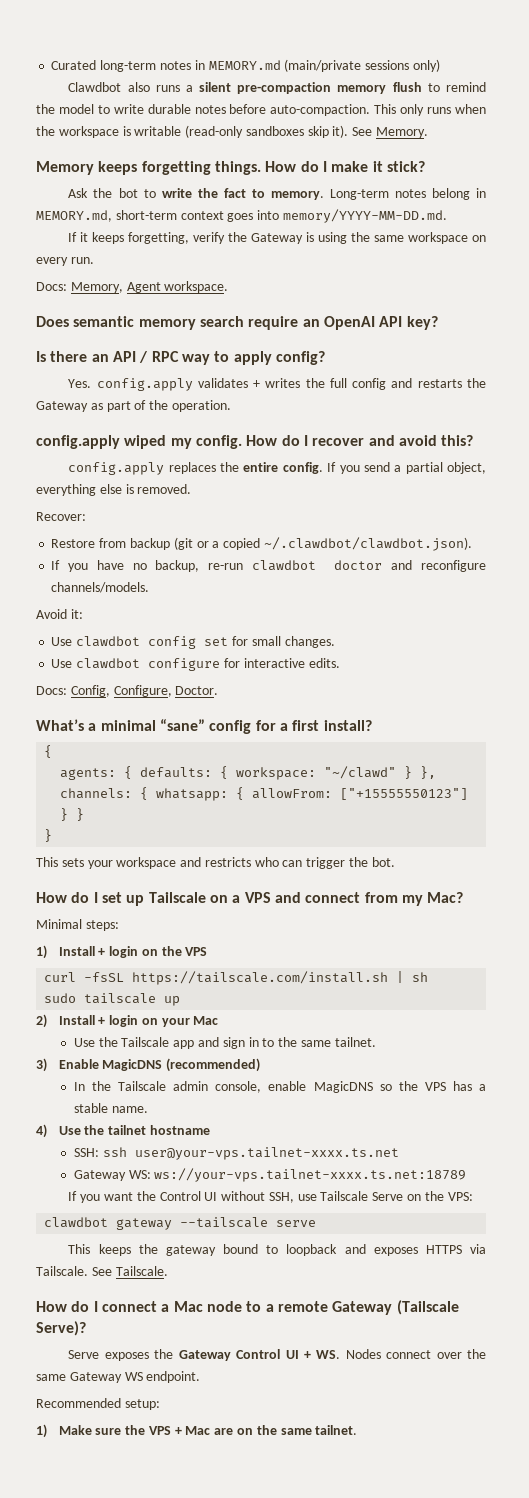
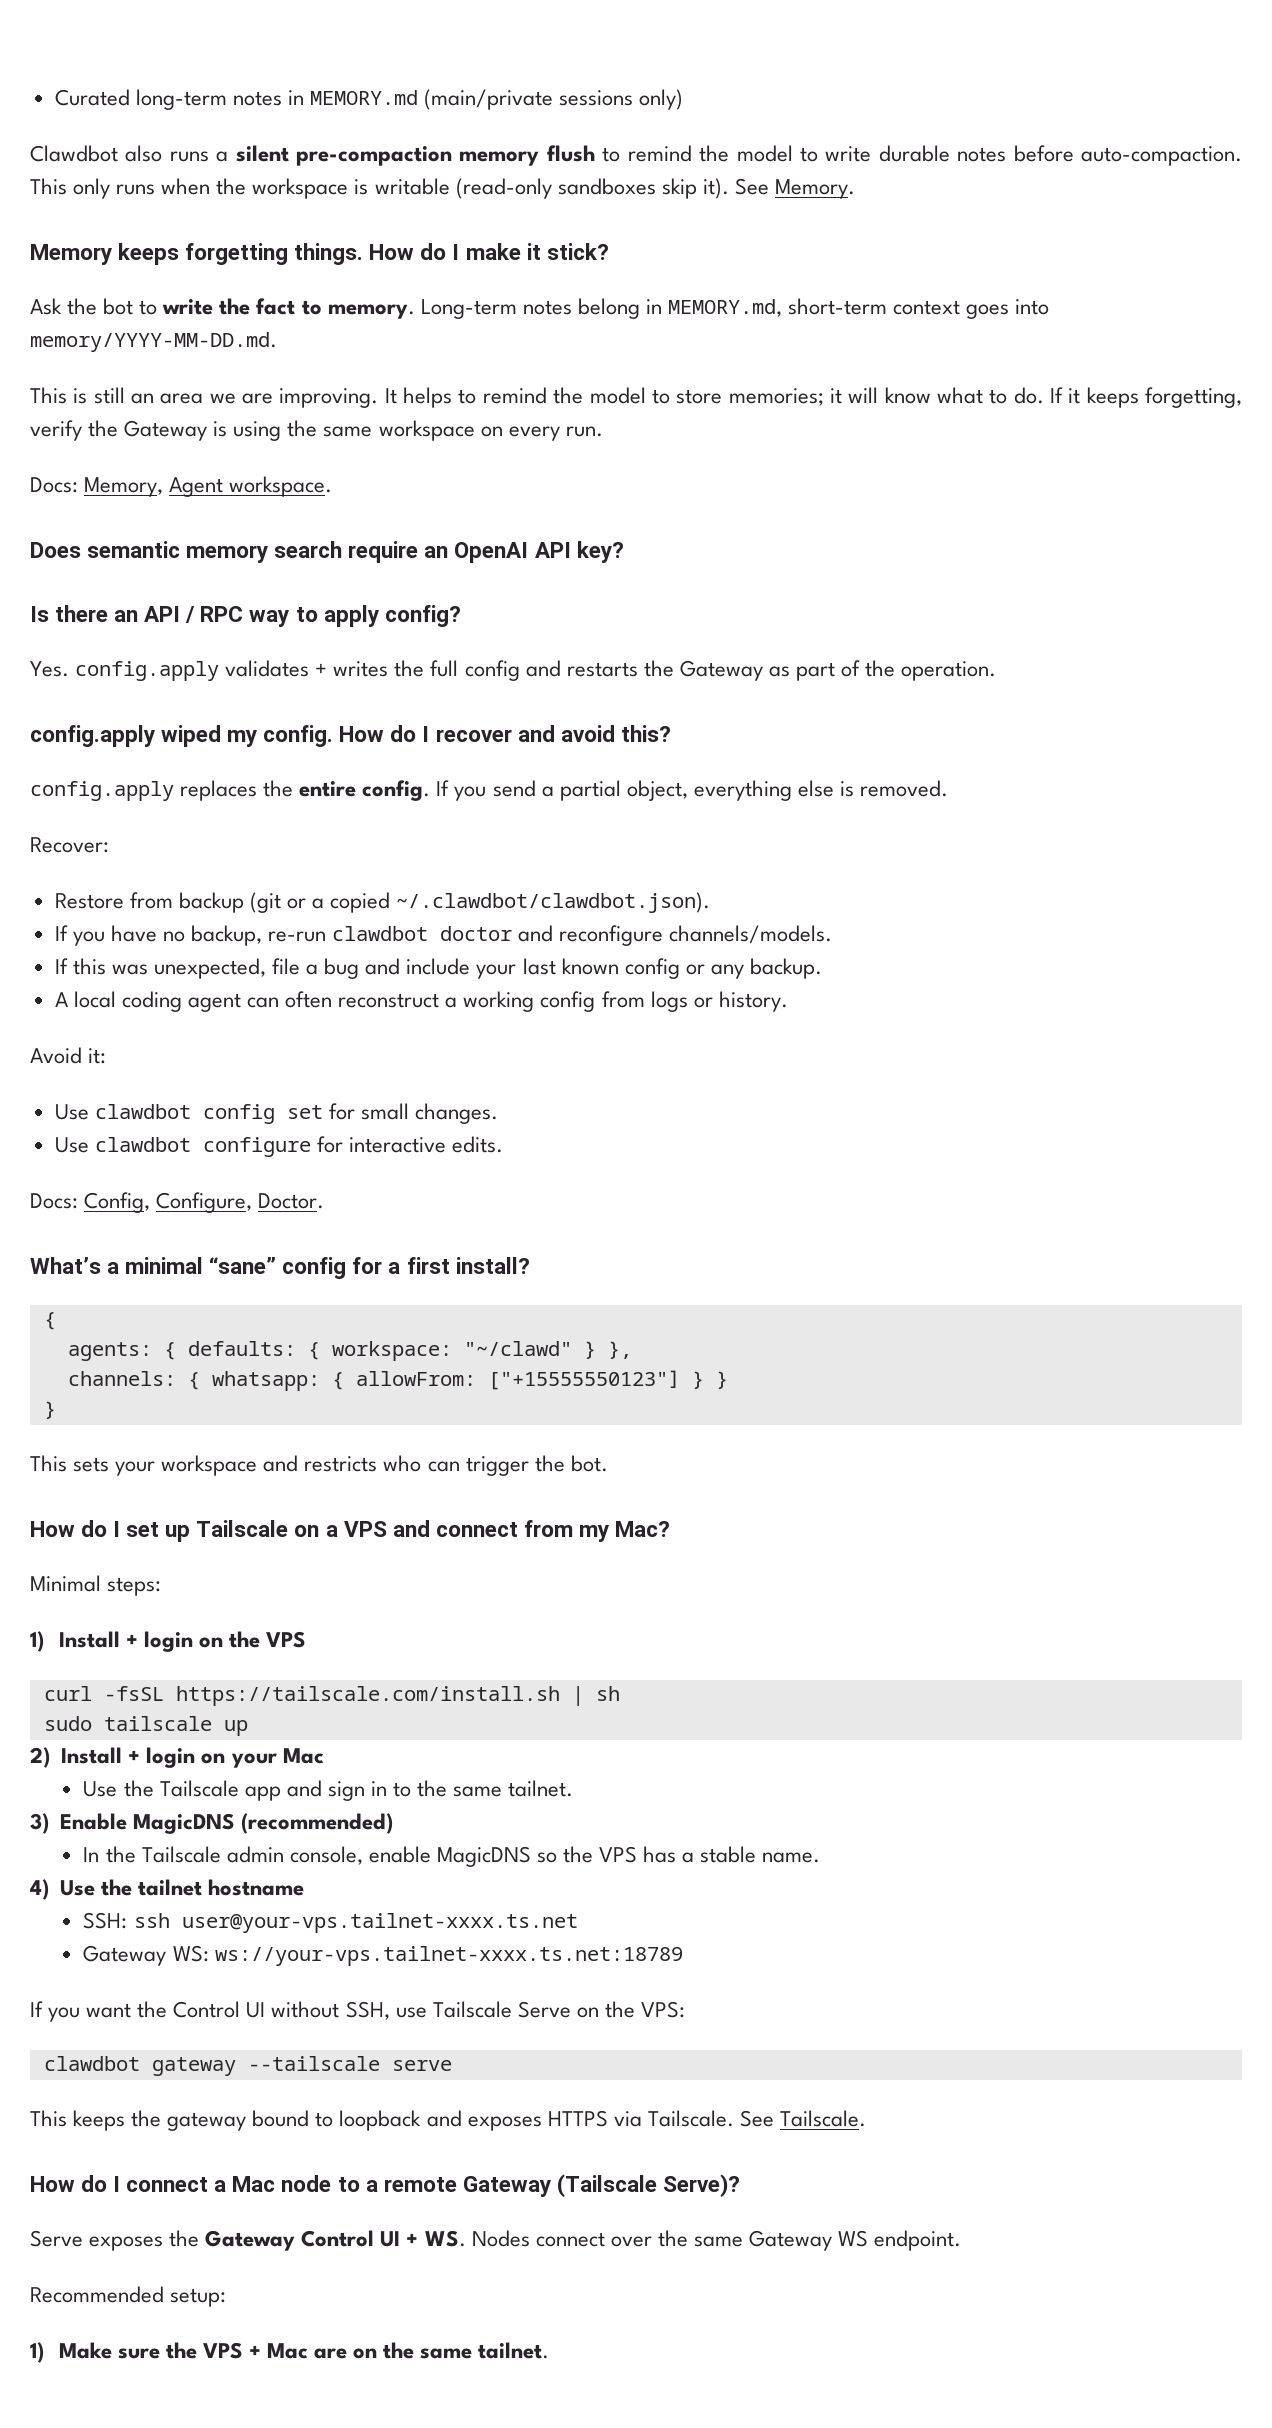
(447, 216) none -> [30,387,1044,408] This is still an area we are improving. It helps to remind the model to store memories; it will know what to do.
(150, 587) none -> [54,958,822,979] [54,991,788,1012] // If this was unexpected, file a bug and include your last known config or any backup. // A local coding agent can often reconstruct a working config from logs or history.

